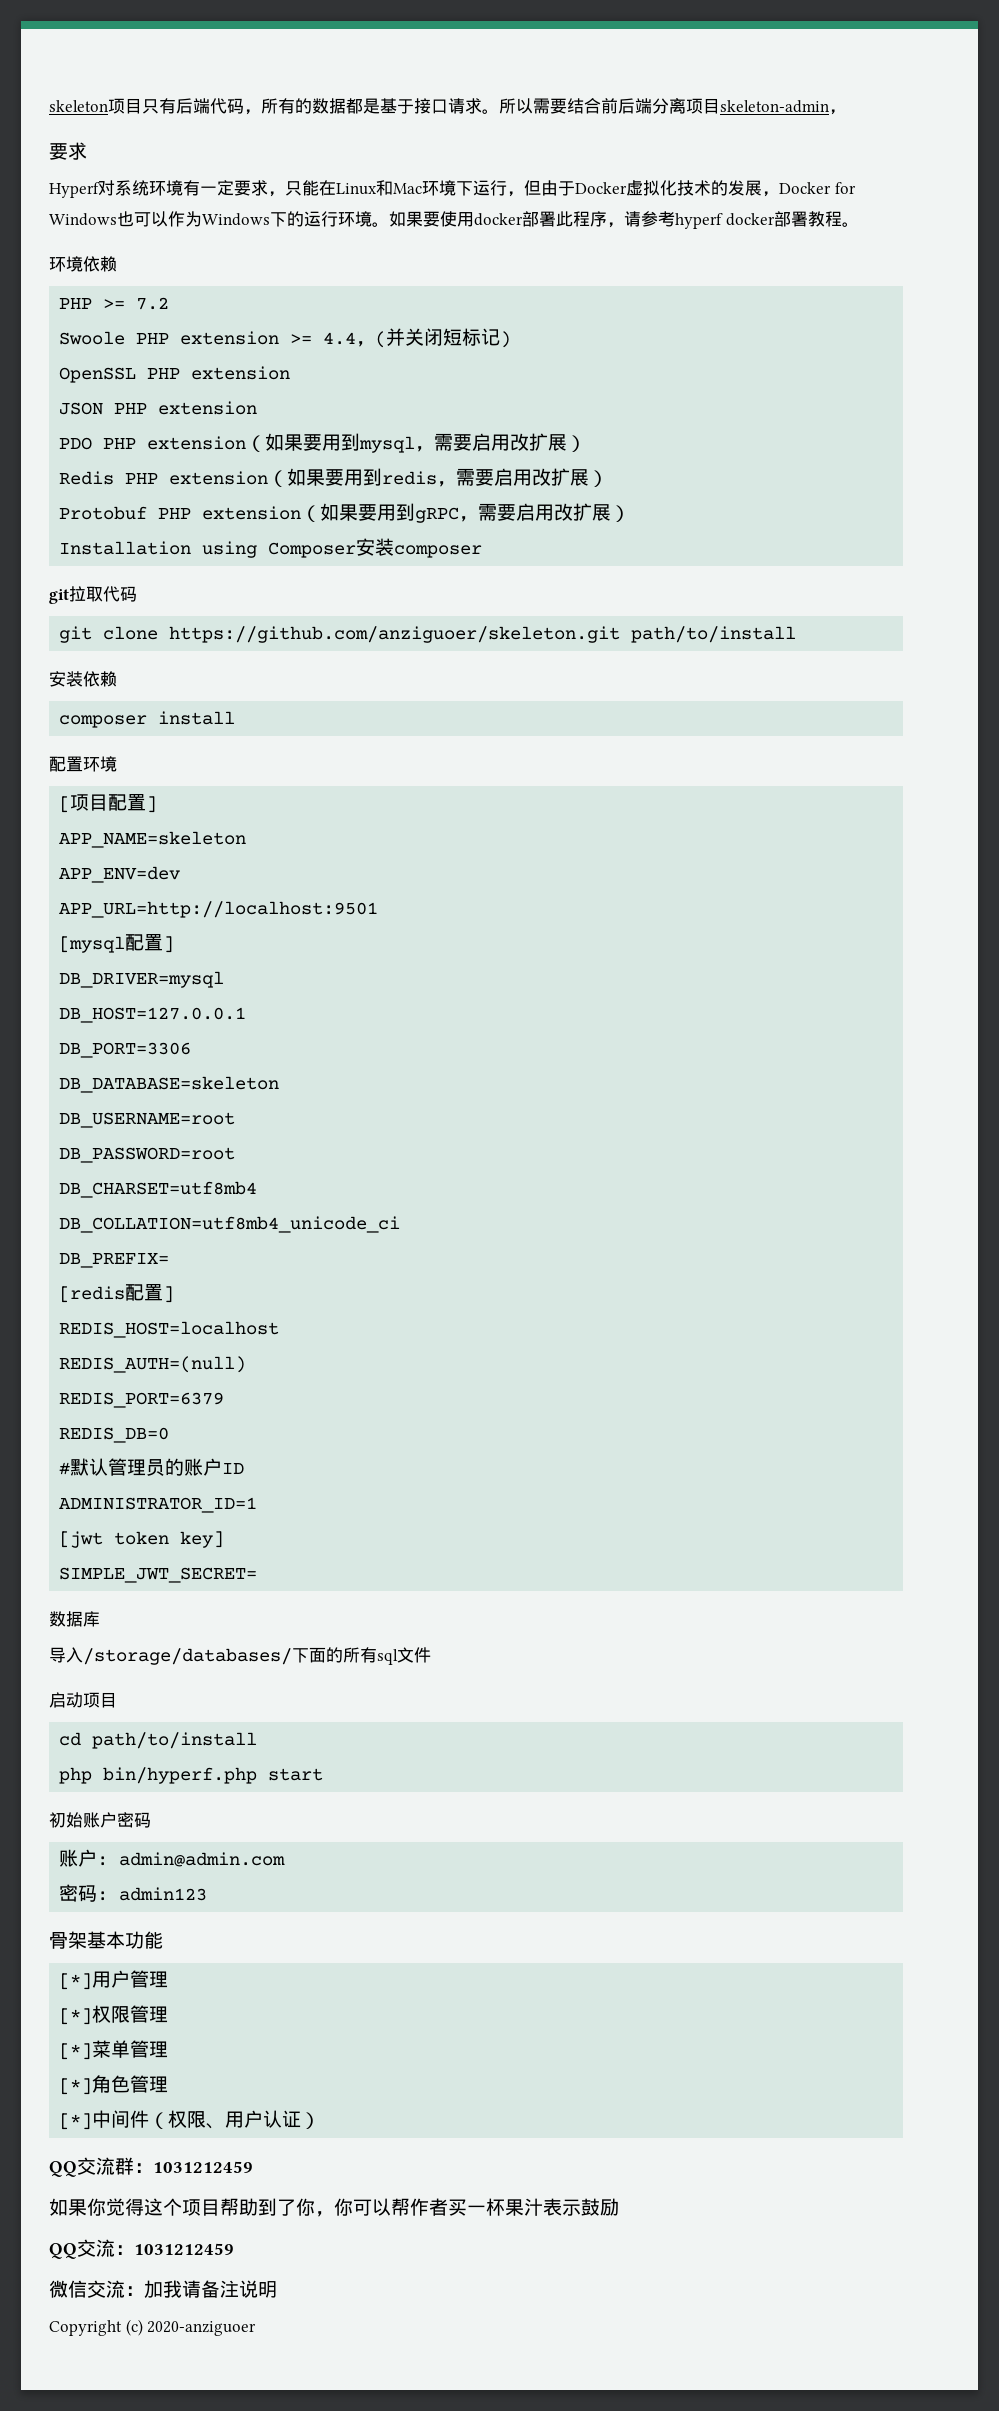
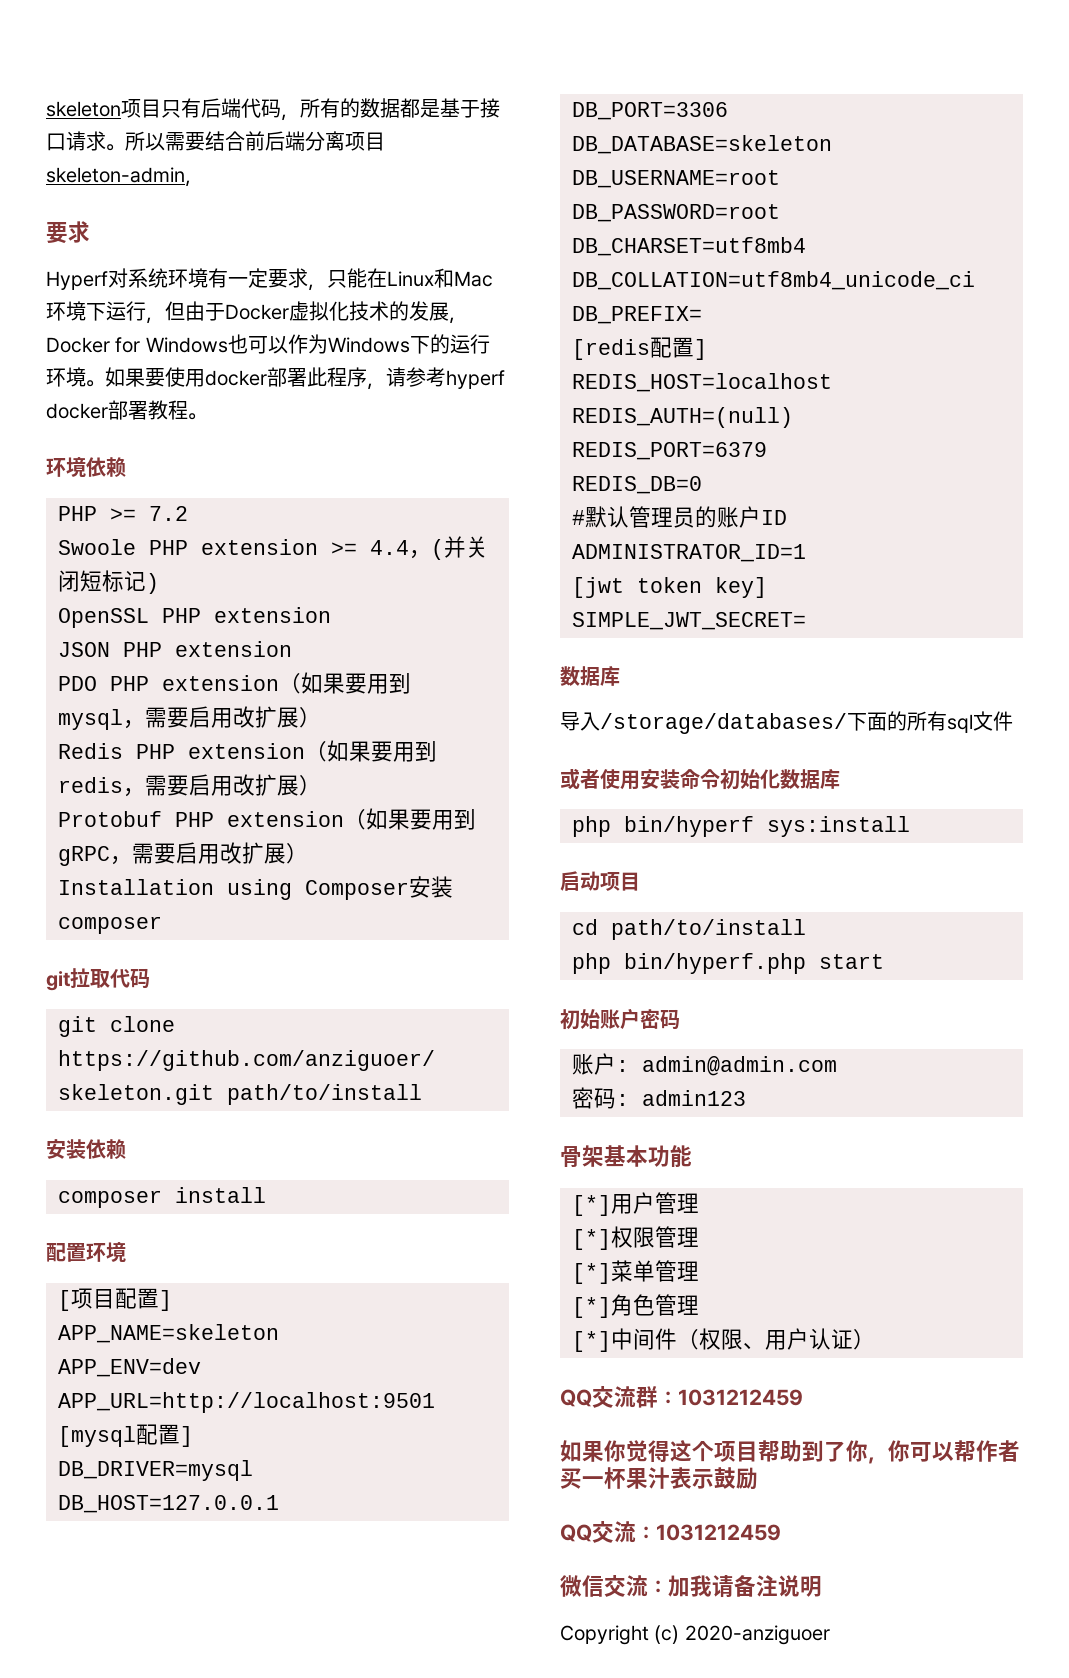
(431, 1655) none -> [560,768,840,790] [572,816,910,837] // 或者使用安装命令初始化数据库 // php bin/hyperf sys:install

